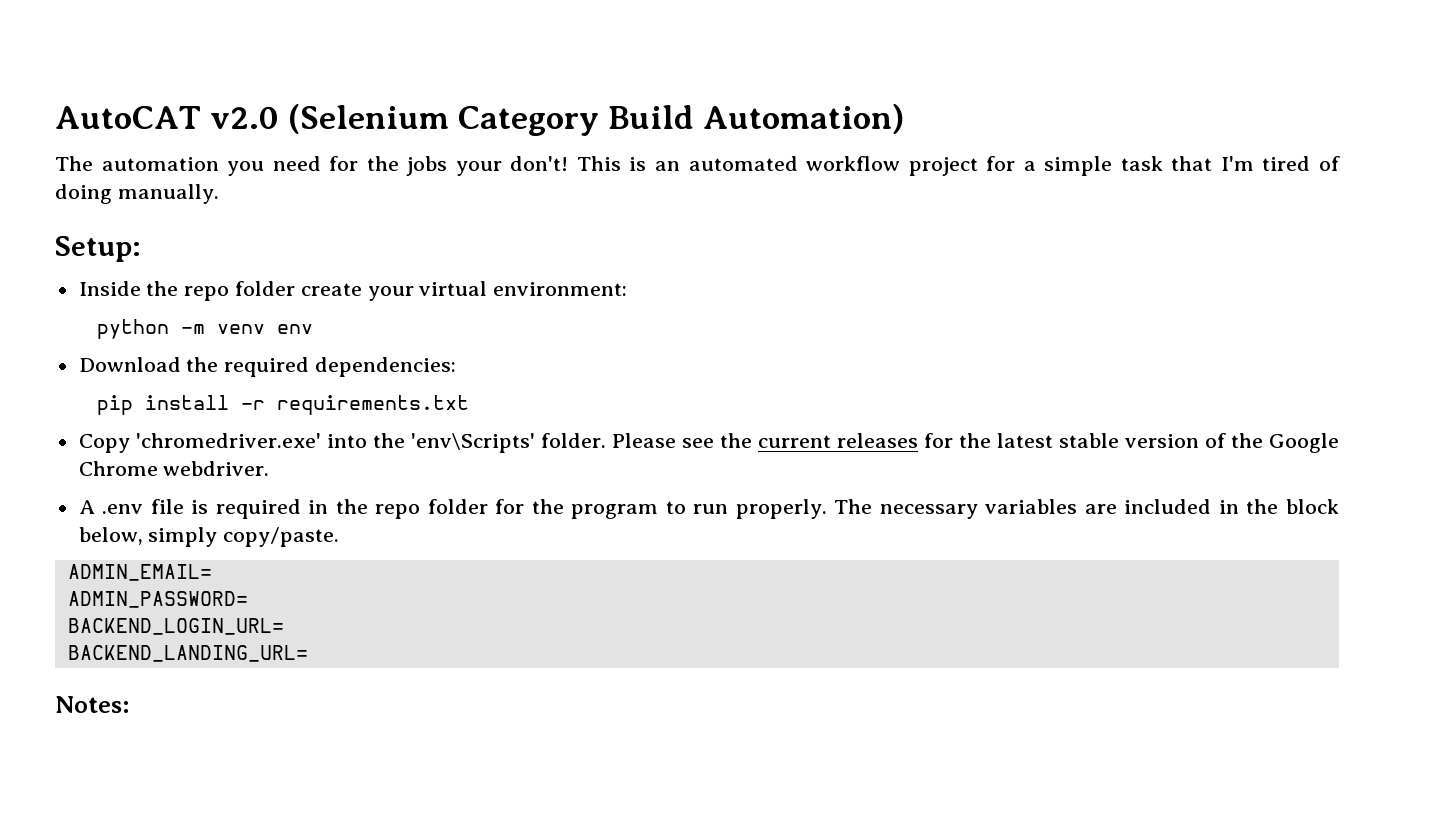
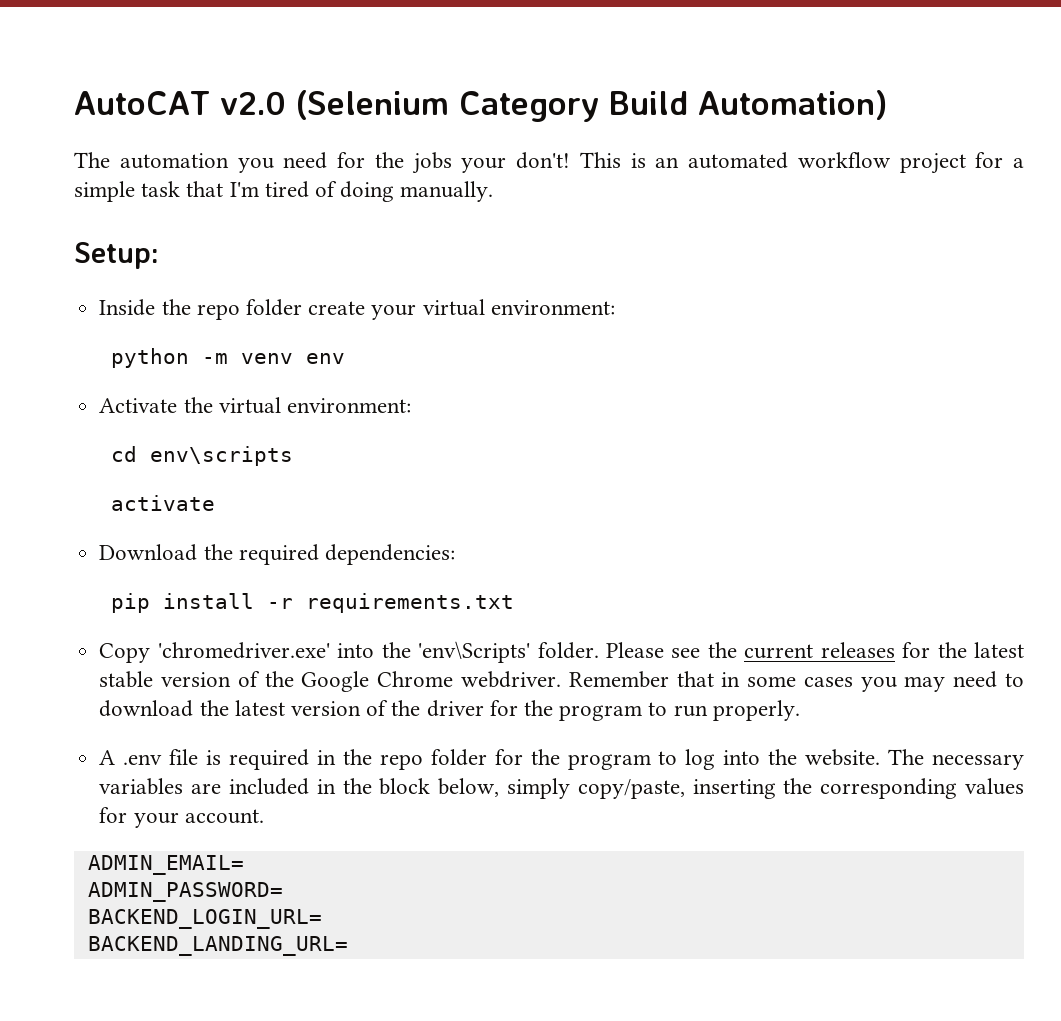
(313, 329) none -> [99,397,411,414] [111,446,294,466] [111,495,216,511] // Activate the virtual environment: // cd env\scripts // activate
(270, 468) none -> [568,671,1024,692] [99,700,800,721] Remember that in some cases you may need to download the latest version of the driver for the program to run properly.
[693,499,827,519] run properly. -> [685,749,881,770] log into the website.
[223,527,340,547] copy/paste. -> [577,778,1024,799] [99,807,264,828] copy/paste, inserting the corresponding values for your account.
[55,696,130,713] // Notes: -> (348, 946) none

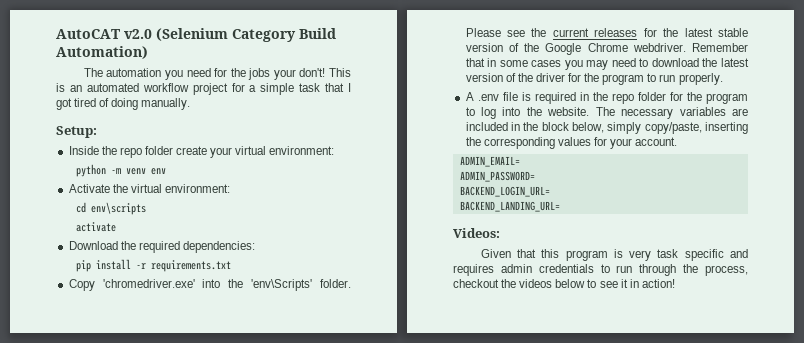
[229,182,259,197] I'm -> [348,83,351,92] [56,98,72,110] I got
(348, 946) none -> [453,228,500,238] [480,249,748,261] [453,264,748,276] [453,279,675,288] // Videos: // Given that this program is very task specific and requires admin credentials to run through the process, checkout the videos below to see it in action!

